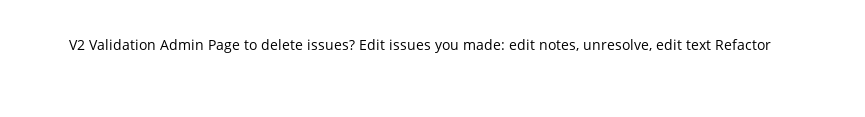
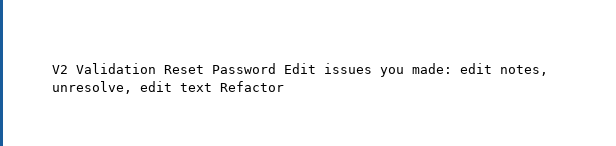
[160,39,355,53] Admin Page to delete issues? -> [164,63,276,74] Reset Password

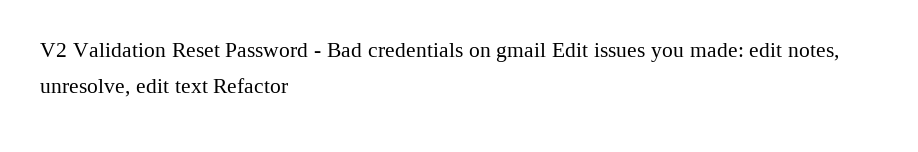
(276, 68) none -> [314,43,547,62] - Bad credentials on gmail

